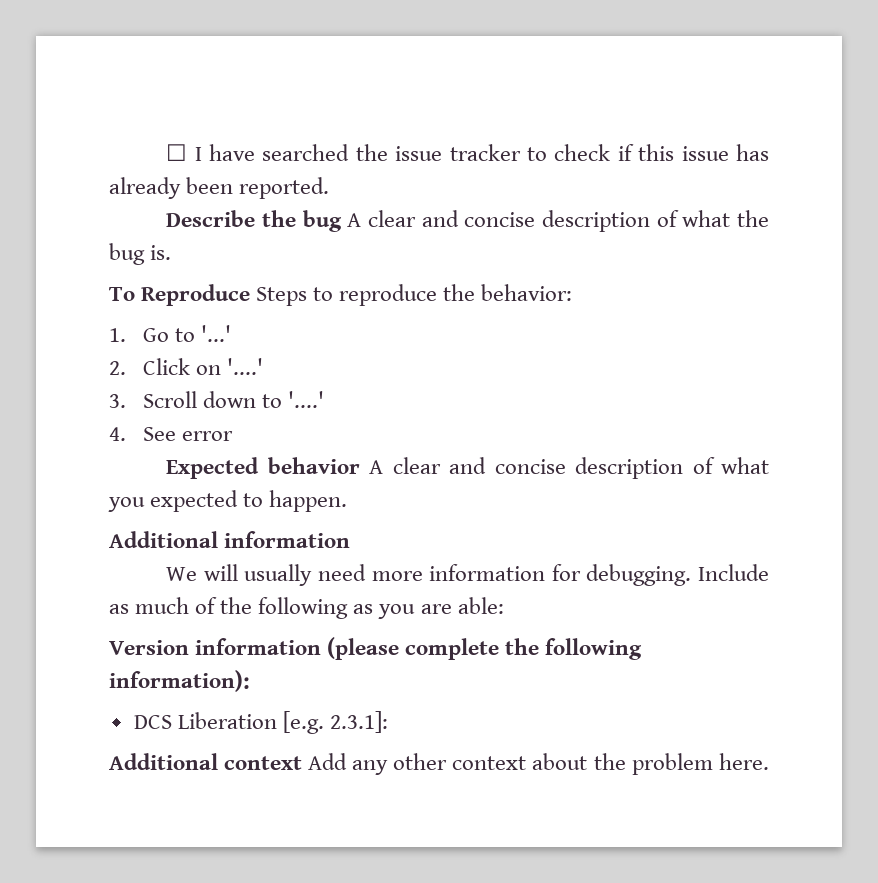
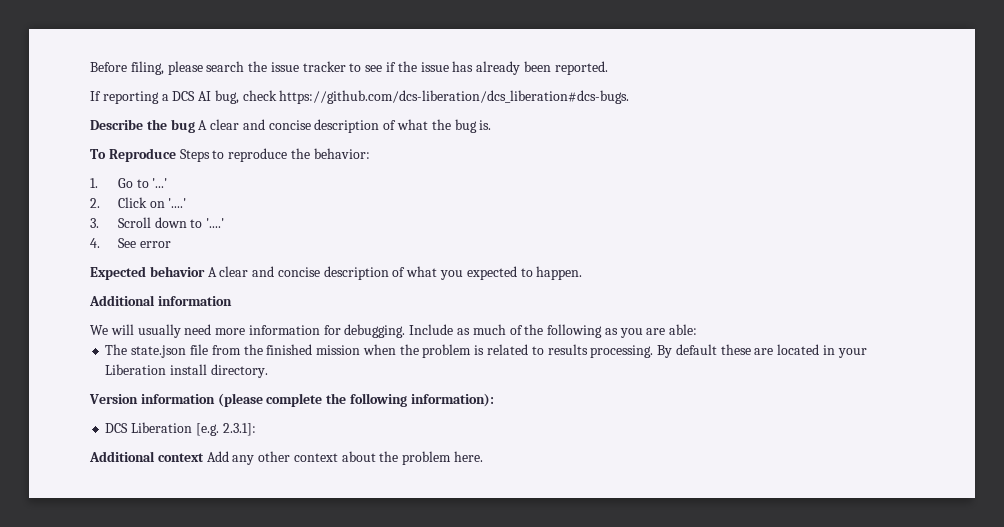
[166,144,350,161] ☐ I have searched -> [90,61,245,75] Before filing, please search
[554,144,675,161] check if this -> [365,61,417,72] see if the
(330, 188) none -> [90,90,630,104] // If reporting a DCS AI bug, check https://github.com/dcs-liberation/dcs_liberation#dcs-bugs.
(504, 605) none -> [105,344,867,358] [105,364,268,378] // The state.json file from the finished mission when the problem is related to results processing. By default these are located in your Liberation install directory.

